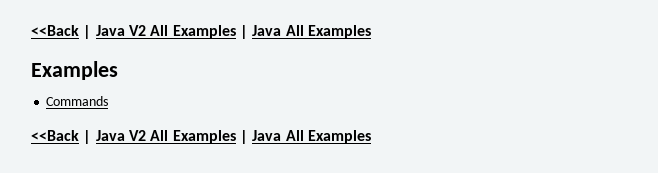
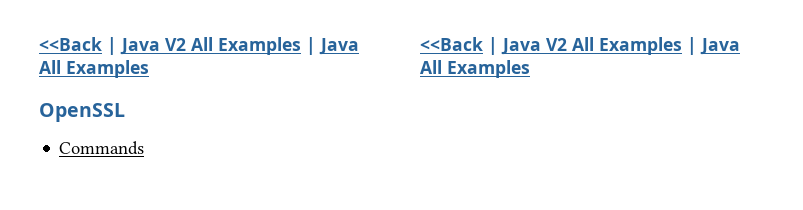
[31,61,118,80] Examples -> [39,103,125,122] OpenSSL

